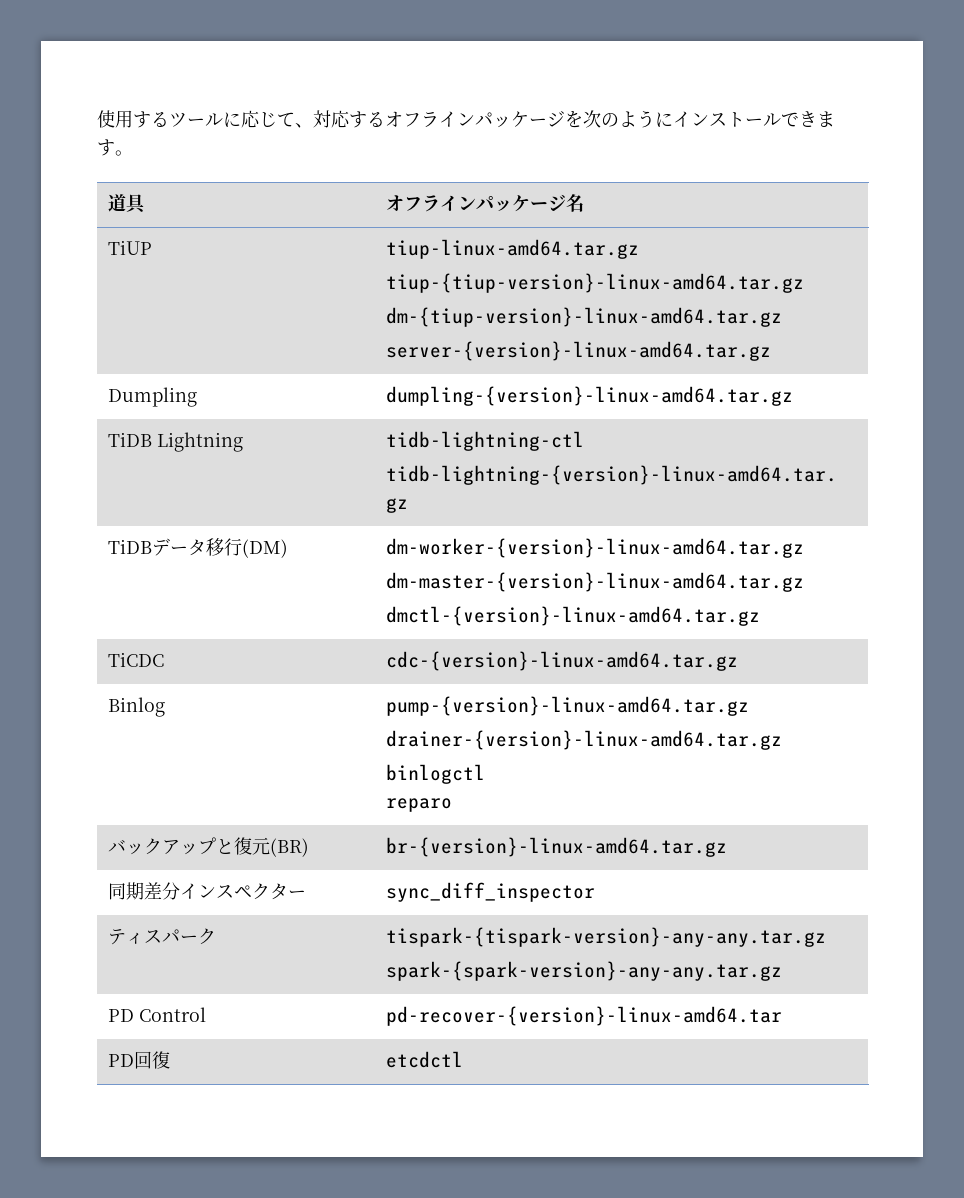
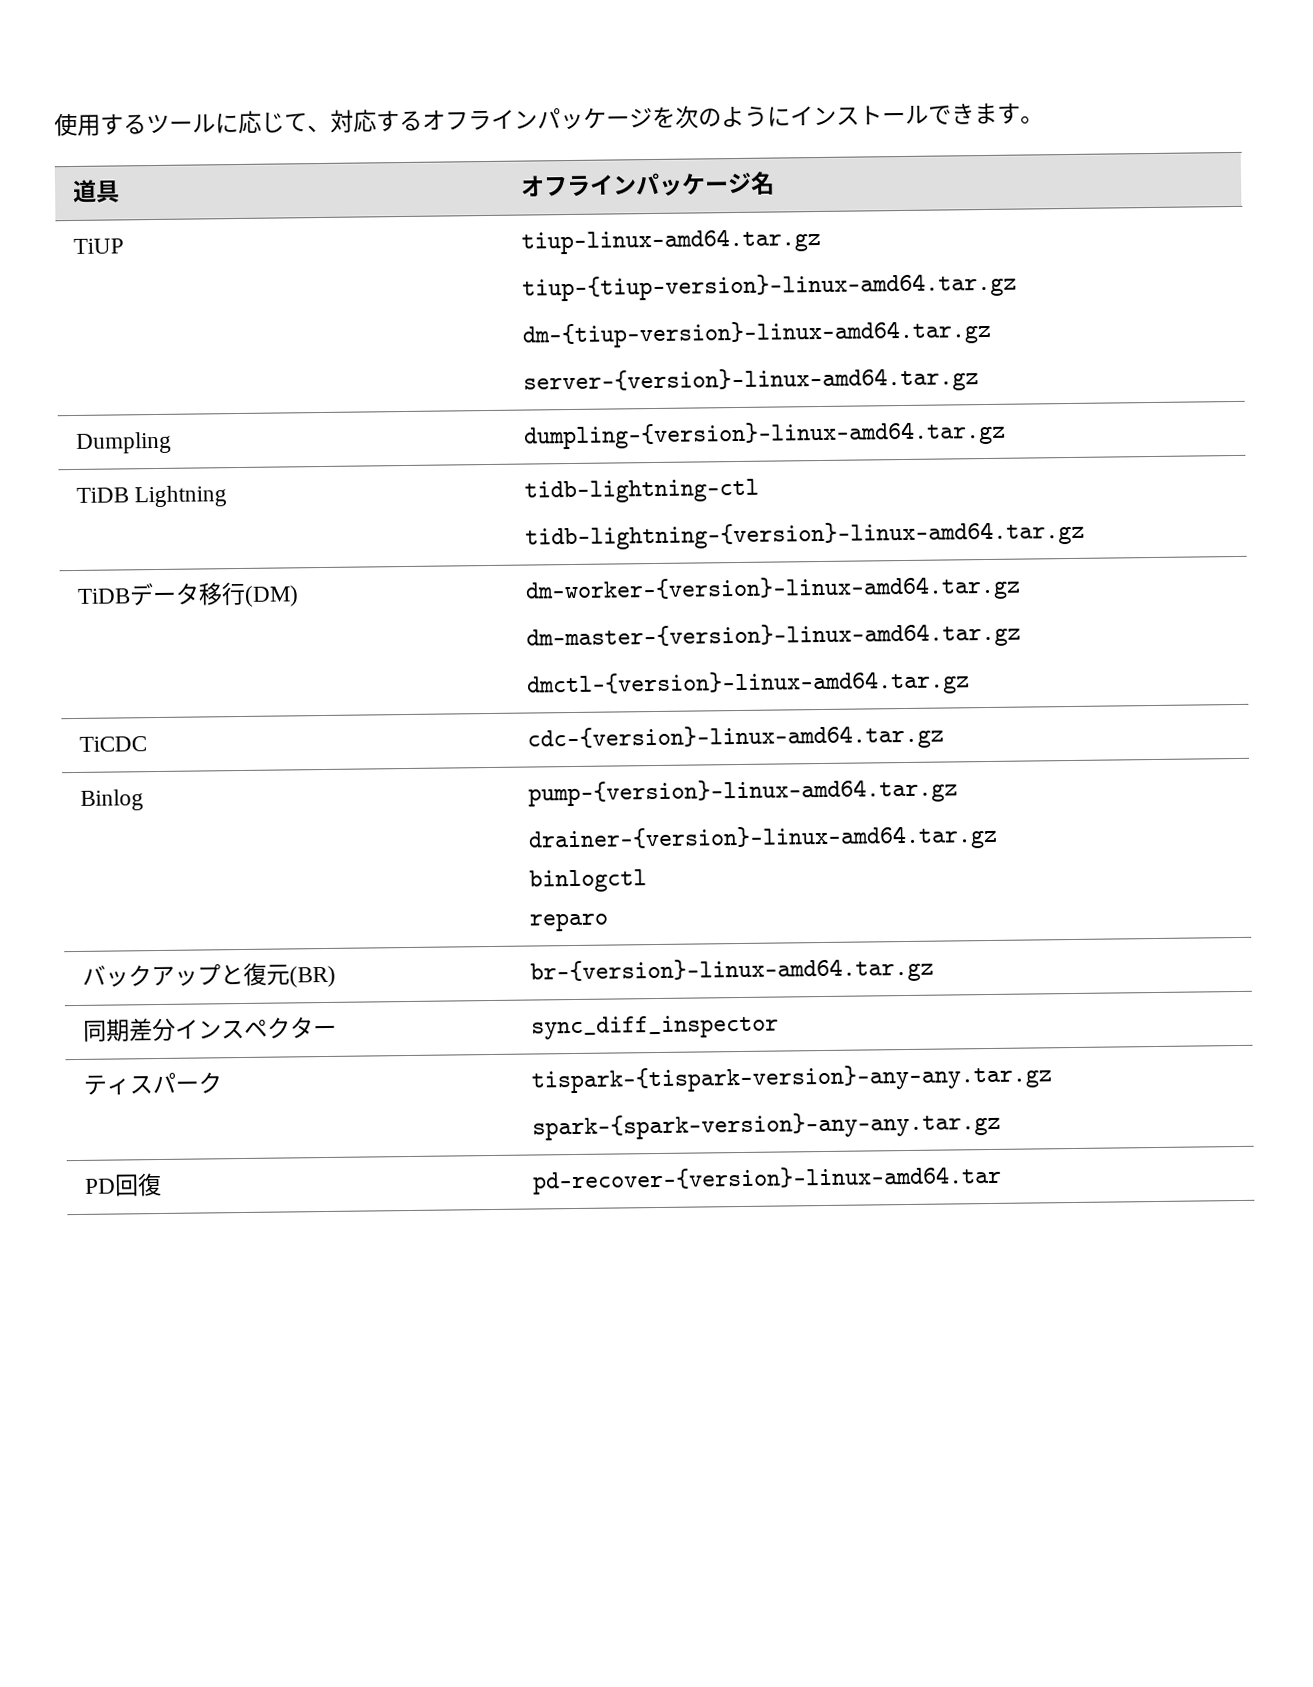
[107,1007,206,1022] [385,1006,782,1026] // PD Control | pd-recover-{version}-linux-amd64.tar -> (1001, 1125) none
[385,1051,463,1068] etcdctl -> [531,1164,1002,1195] pd-recover-{version}-linux-amd64.tar

